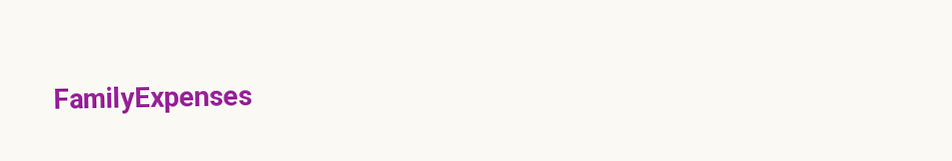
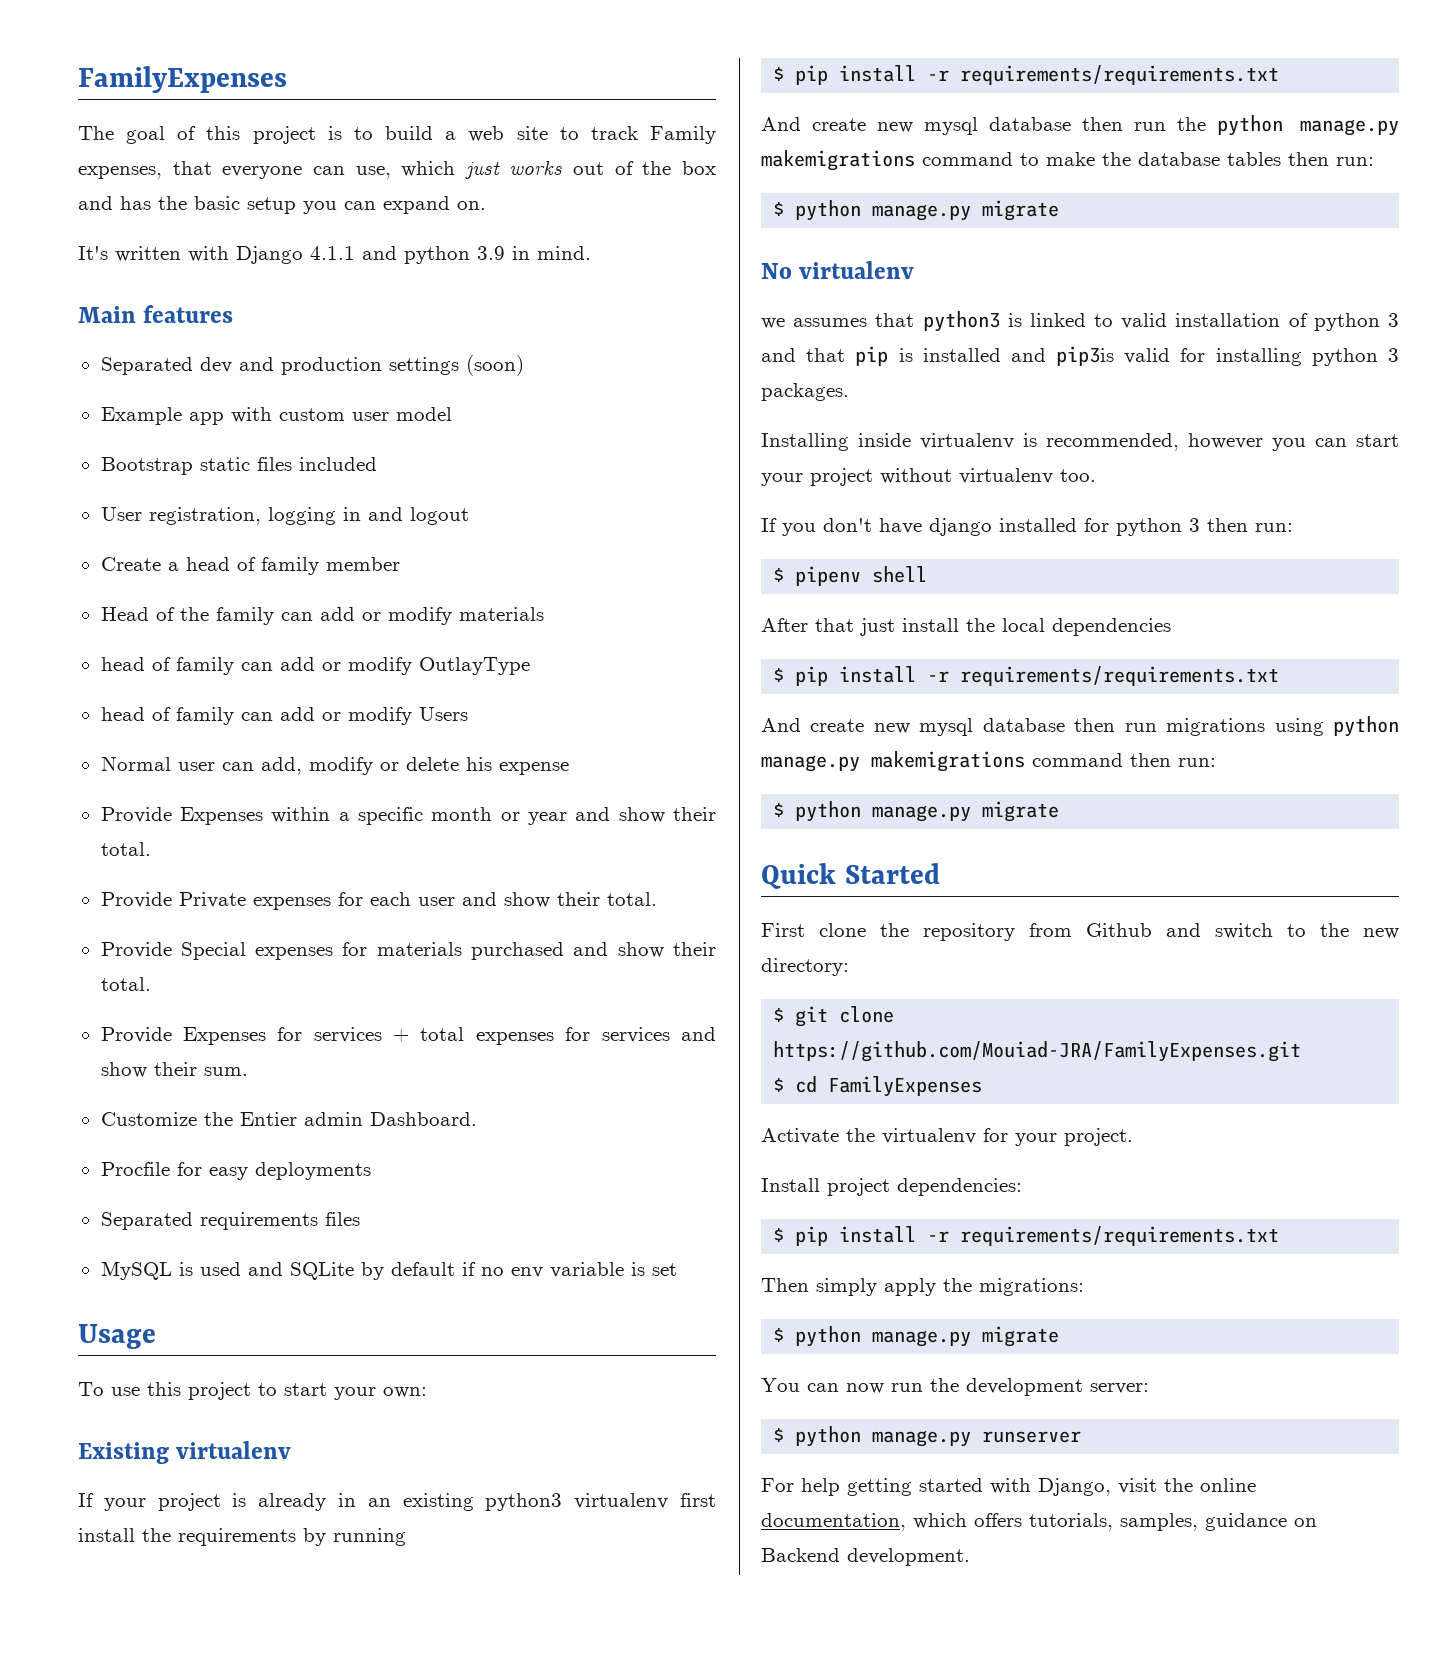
[53,84,253,115] FamilyExpenses -> [78,66,287,93] [78,126,716,144] [78,160,716,179] [78,196,486,214] [78,246,591,264] [78,305,234,323] [100,355,524,376] [100,407,452,425] [100,457,377,475] [100,507,469,525] [100,557,400,575] [100,607,544,625] [100,657,530,675] [100,707,468,725] [100,756,569,775] [100,807,717,825] [100,842,151,856] [100,892,657,910] [100,942,716,960] [100,977,151,991] [100,1027,716,1045] [100,1062,248,1078] [100,1112,477,1126] [100,1162,371,1180] [100,1212,360,1230] [100,1261,677,1280] [78,1324,156,1349] [78,1382,427,1400] [78,1441,292,1464] [78,1493,716,1511] [78,1528,406,1546] [773,65,1280,85] [761,115,1399,136] [761,150,1374,171] [773,200,1060,221] [761,261,915,279] [761,311,1399,332] [761,346,1399,366] [761,383,849,401] [761,433,1399,451] [761,468,1096,486] [761,518,1293,536] [773,566,928,586] [761,618,1171,636] [773,666,1280,686] [761,716,1399,737] [761,751,1216,772] [773,801,1060,822] [761,863,940,889] [761,923,1399,941] [761,958,849,976] [773,1006,895,1027] [773,1041,1302,1062] [773,1076,983,1097] [761,1128,1133,1146] [761,1178,1022,1196] [773,1226,1280,1246] [761,1278,1084,1296] [773,1326,1060,1347] [761,1378,1149,1396] [773,1426,1082,1447] [761,1478,1256,1496] [761,1513,1317,1531] [761,1548,970,1566] FamilyExpenses // The goal of this project is to build a web site to track Family expenses, that everyone can use, which just works out of the box and has the basic setup you can expand on. // It's written with Django 4.1.1 and python 3.9 in mind. // Main features // Separated dev and production settings (soon) // Example app with custom user model // Bootstrap static files included // User registration, logging in and logout // Create a head of family member // Head of the family can add or modify materials // head of family can add or modify OutlayType // head of family can add or modify Users // Normal user can add, modify or delete his expense // Provide Expenses within a specific month or year and show their total. // Provide Private expenses for each user and show their total. // Provide Special expenses for materials purchased and show their total. // Provide Expenses for services + total expenses for services and show their sum. // Customize the Entier admin Dashboard. // Procfile for easy deployments // Separated requirements files // MySQL is used and SQLite by default if no env variable is set // Usage // To use this project to start your own: // Existing virtualenv // If your project is already in an existing python3 virtualenv first install the requirements by running // $ pip install -r requirements/requirements.txt // And create new mysql database then run the python manage.py makemigrations command to make the database tables then run: // $ python manage.py migrate // No virtualenv // we assumes that python3 is linked to valid installation of python 3 and that pip is installed and pip3is valid for installing python 3 packages. // Installing inside virtualenv is recommended, however you can start your project without virtualenv too. // If you don't have django installed for python 3 then run: // $ pipenv shell // After that just install the local dependencies // $ pip install -r requirements/requirements.txt // And create new mysql database then run migrations using python manage.py makemigrations command then run: // $ python manage.py migrate // Quick Started // First clone the repository from Github and switch to the new directory: // $ git clone https://github.com/Mouiad-JRA/FamilyExpenses.git // $ cd FamilyExpenses // Activate the virtualenv for your project. // Install project dependencies: // $ pip install -r requirements/requirements.txt // Then simply apply the migrations: // $ python manage.py migrate // You can now run the development server: // $ python manage.py runserver // For help getting started with Django, visit the online documentation, which offers tutorials, samples, guidance on Backend development.

